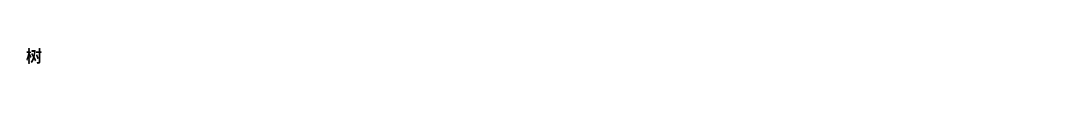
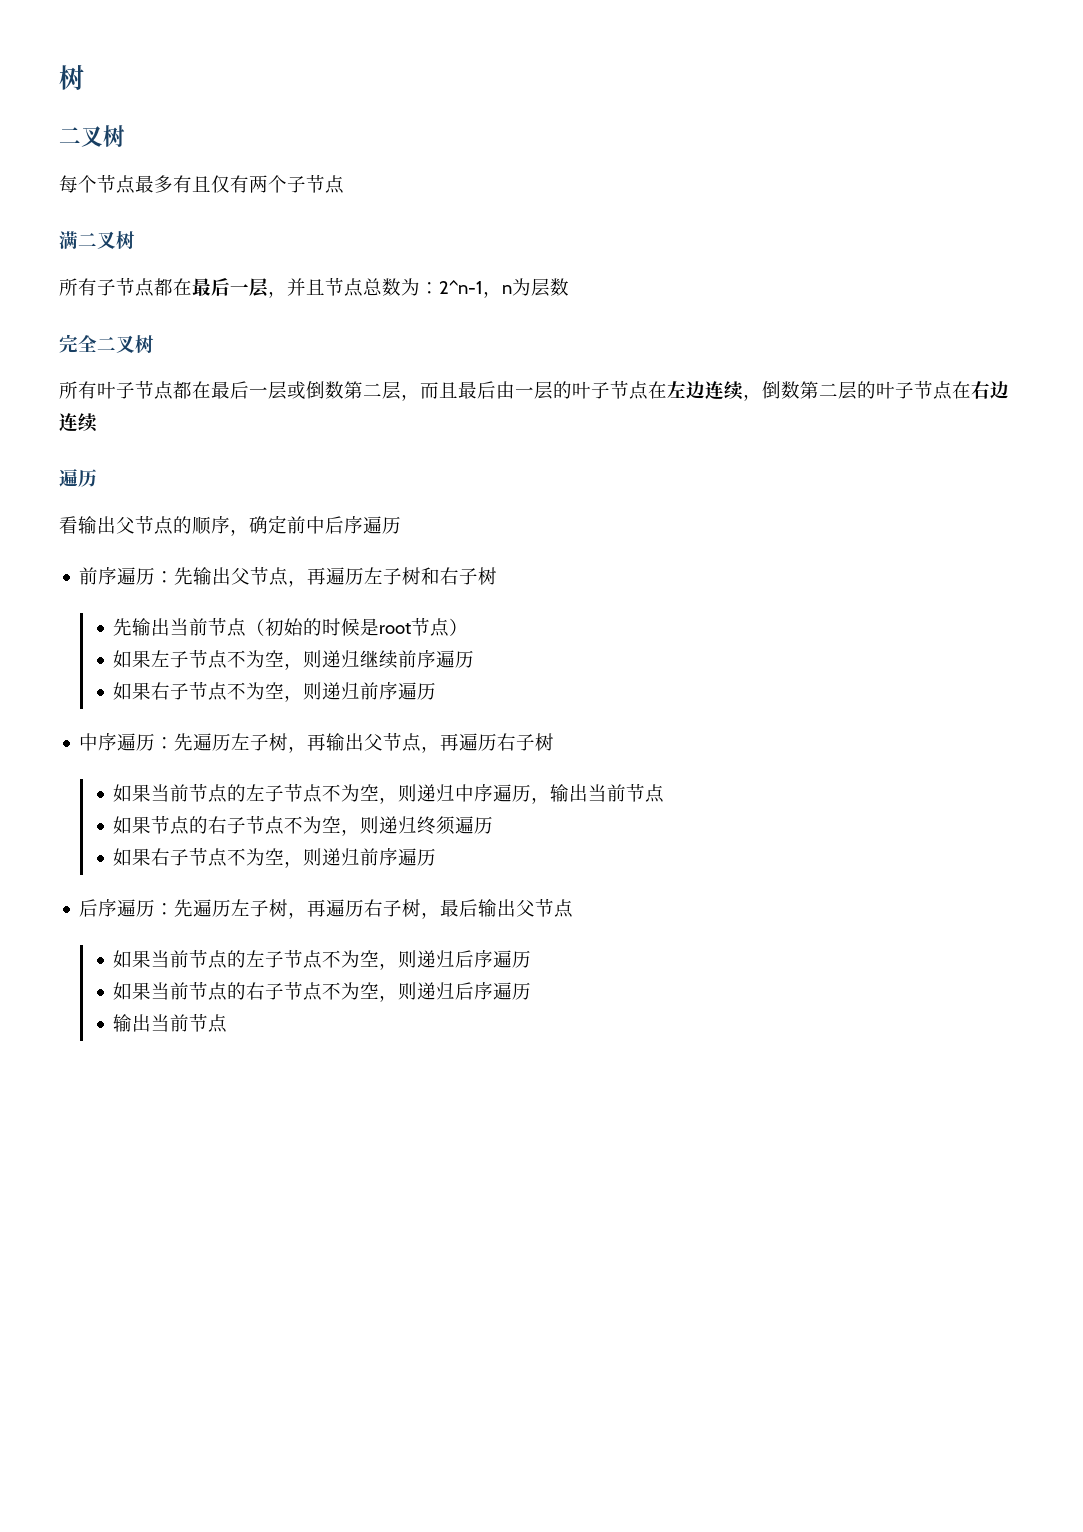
[26,47,42,64] 树 -> [59,65,84,90] [59,125,125,147] [59,174,344,194] [59,231,135,249] [59,277,569,298] [59,334,154,353] [59,380,1009,401] [59,413,98,432] [59,469,97,487] [59,515,401,536] [79,566,498,587] [113,617,469,637] [113,649,475,670] [113,681,437,702] [79,732,555,753] [113,783,665,804] [113,815,494,836] [113,847,437,868] [79,898,574,919] [113,949,532,970] [113,981,532,1002] [113,1013,228,1033] 树 // 二叉树 // 每个节点最多有且仅有两个子节点 // 满二叉树 // 所有子节点都在最后一层，并且节点总数为：2^n-1，n为层数 // 完全二叉树 // 所有叶子节点都在最后一层或倒数第二层，而且最后由一层的叶子节点在左边连续，倒数第二层的叶子节点在右边连续 // 遍历 // 看输出父节点的顺序，确定前中后序遍历 // 前序遍历：先输出父节点，再遍历左子树和右子树 // 先输出当前节点（初始的时候是root节点） // 如果左子节点不为空，则递归继续前序遍历 // 如果右子节点不为空，则递归前序遍历 // 中序遍历：先遍历左子树，再输出父节点，再遍历右子树 // 如果当前节点的左子节点不为空，则递归中序遍历，输出当前节点 // 如果节点的右子节点不为空，则递归终须遍历 // 如果右子节点不为空，则递归前序遍历 // 后序遍历：先遍历左子树，再遍历右子树，最后输出父节点 // 如果当前节点的左子节点不为空，则递归后序遍历 // 如果当前节点的右子节点不为空，则递归后序遍历 // 输出当前节点

